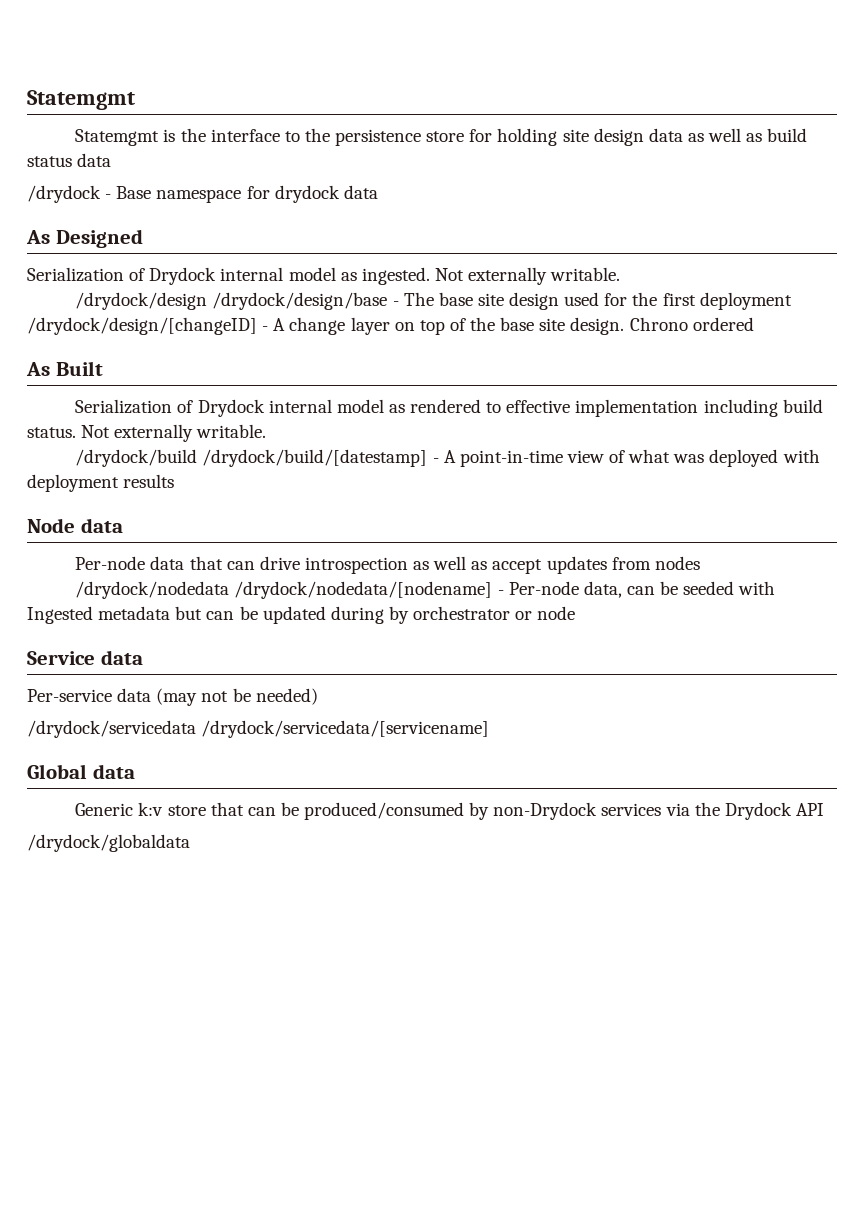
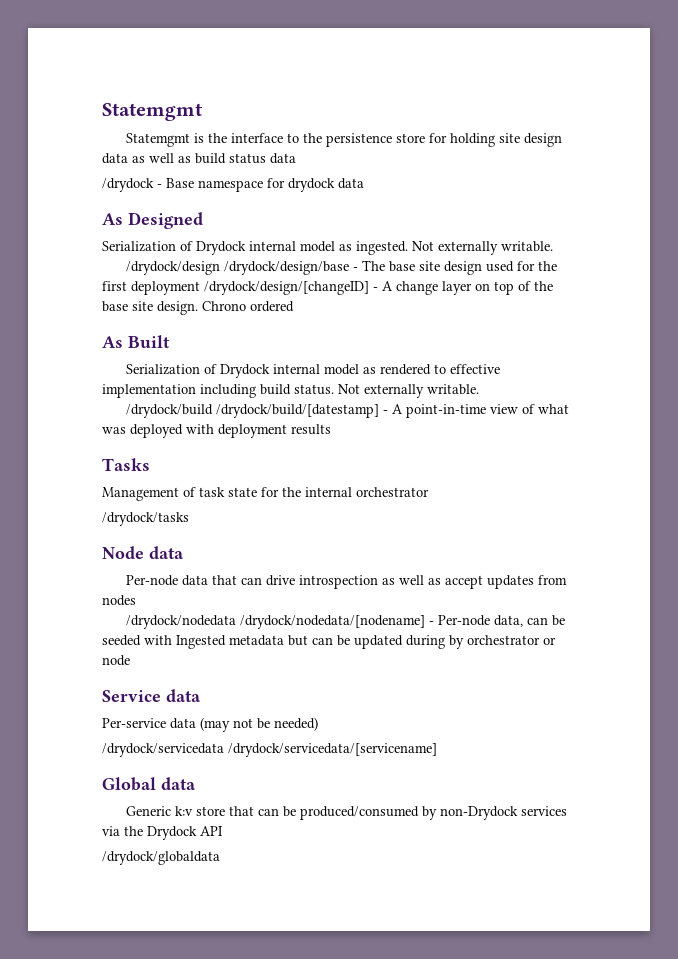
(175, 481) none -> [102,458,150,471] [102,487,429,501] [102,512,189,526] // Tasks // Management of task state for the internal orchestrator // /drydock/tasks

